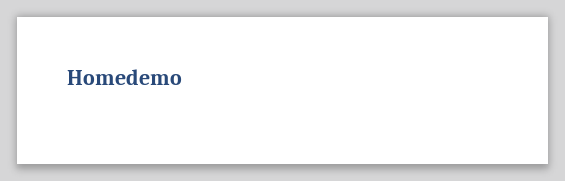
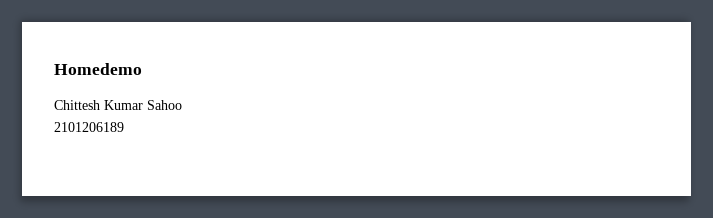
(182, 77) none -> [54,100,182,110] [54,122,124,132] // Chittesh Kumar Sahoo // 2101206189

